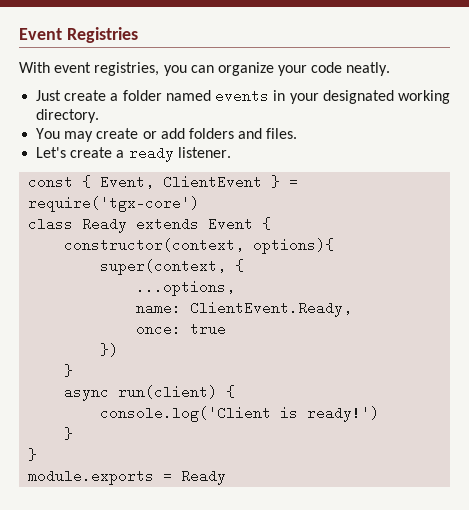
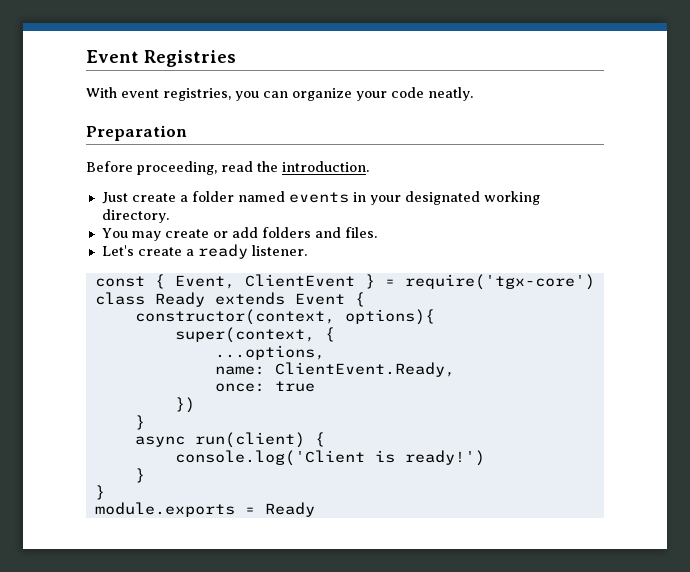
(391, 69) none -> [86,125,187,141] [86,161,369,175] // Preparation // Before proceeding, read the introduction.

